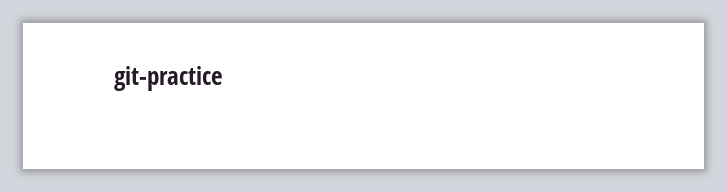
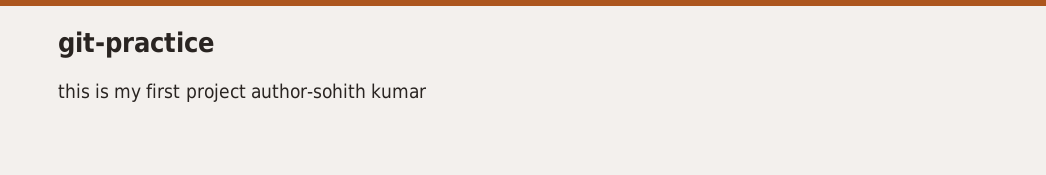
(223, 78) none -> [58,83,427,102] // this is my first project author-sohith kumar

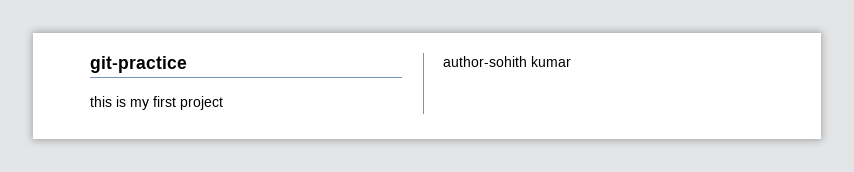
(246, 92) none -> (223, 103) //

